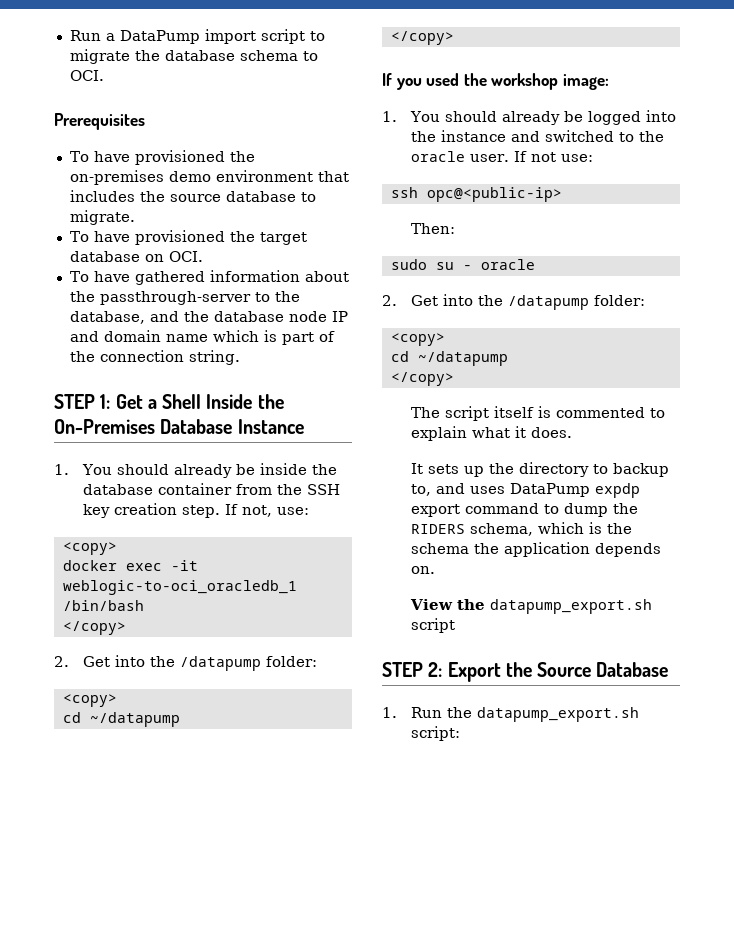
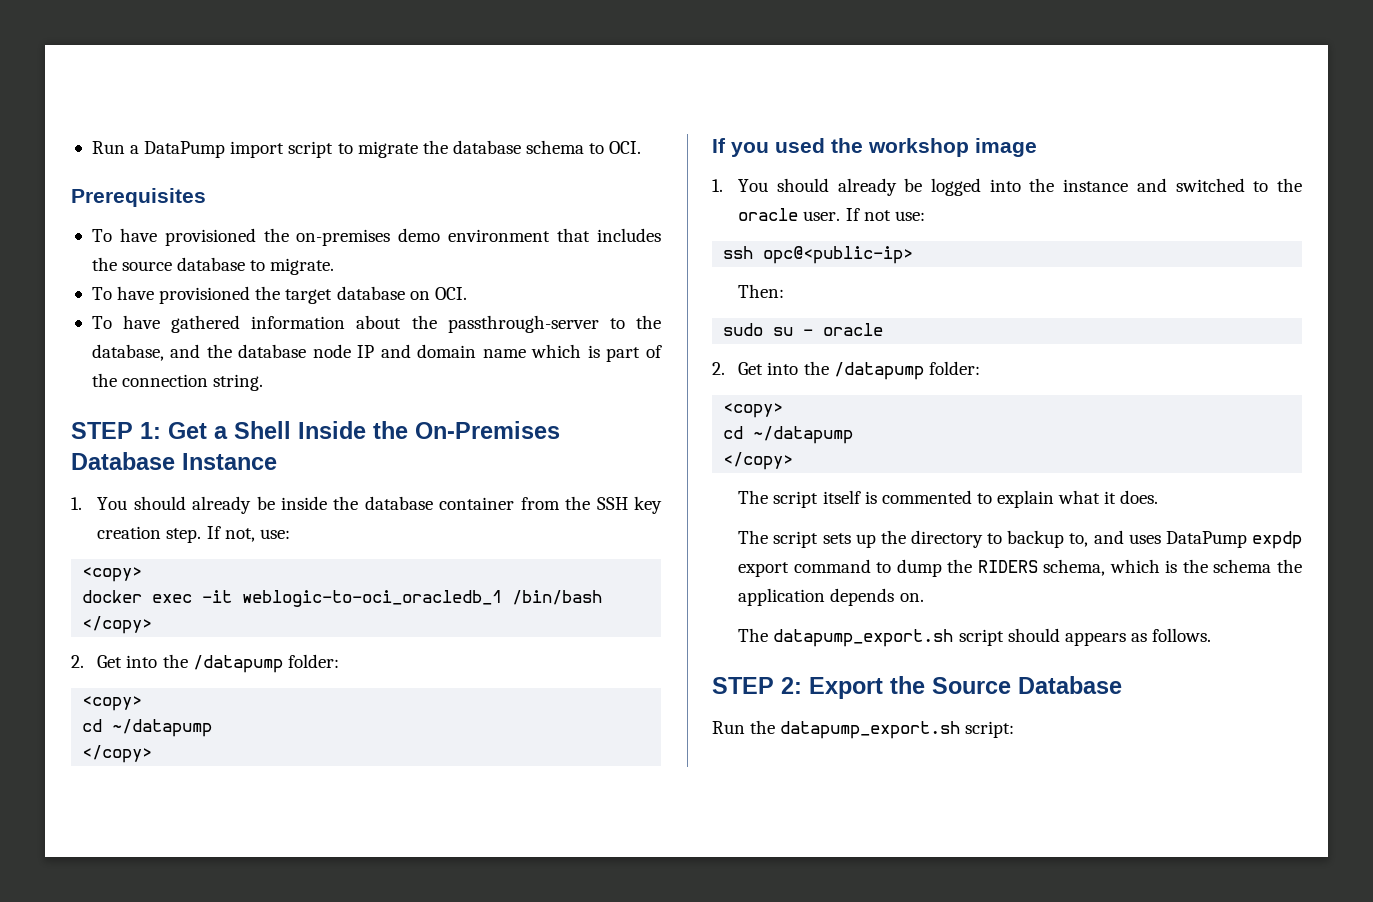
[562,74,609,90] image: -> [975,138,1037,157] image
[410,463,423,474] It -> [738,530,819,548] The script
[409,599,485,610] View the -> [738,628,769,642] The
(455, 625) none -> [1007,628,1212,646] should appears as follows.
[382,707,397,718] 1. -> (1122, 685) none

